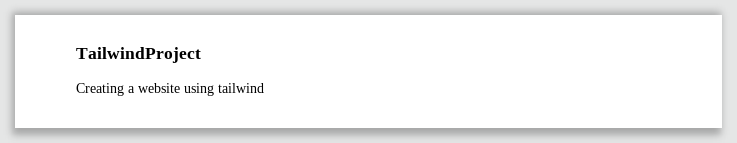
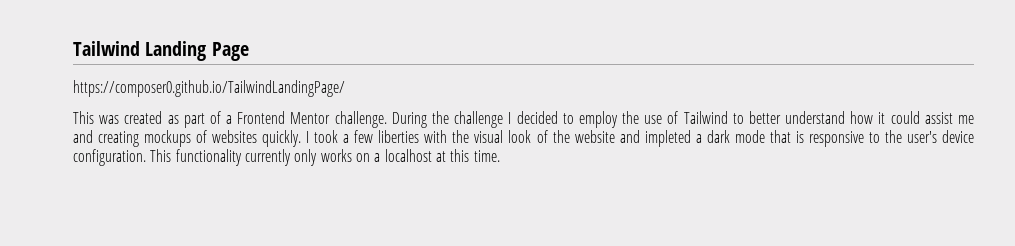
[76,47,201,63] [76,83,264,96] TailwindProject // Creating a website using tailwind -> [73,41,249,61] [73,80,345,97] [73,111,974,128] [73,130,975,147] [73,149,500,166] Tailwind Landing Page // https://composer0.github.io/TailwindLandingPage/ // This was created as part of a Frontend Mentor challenge. During the challenge I decided to employ the use of Tailwind to better understand how it could assist me and creating mockups of websites quickly. I took a few liberties with the visual look of the website and impleted a dark mode that is responsive to the user's device configuration. This functionality currently only works on a localhost at this time.

